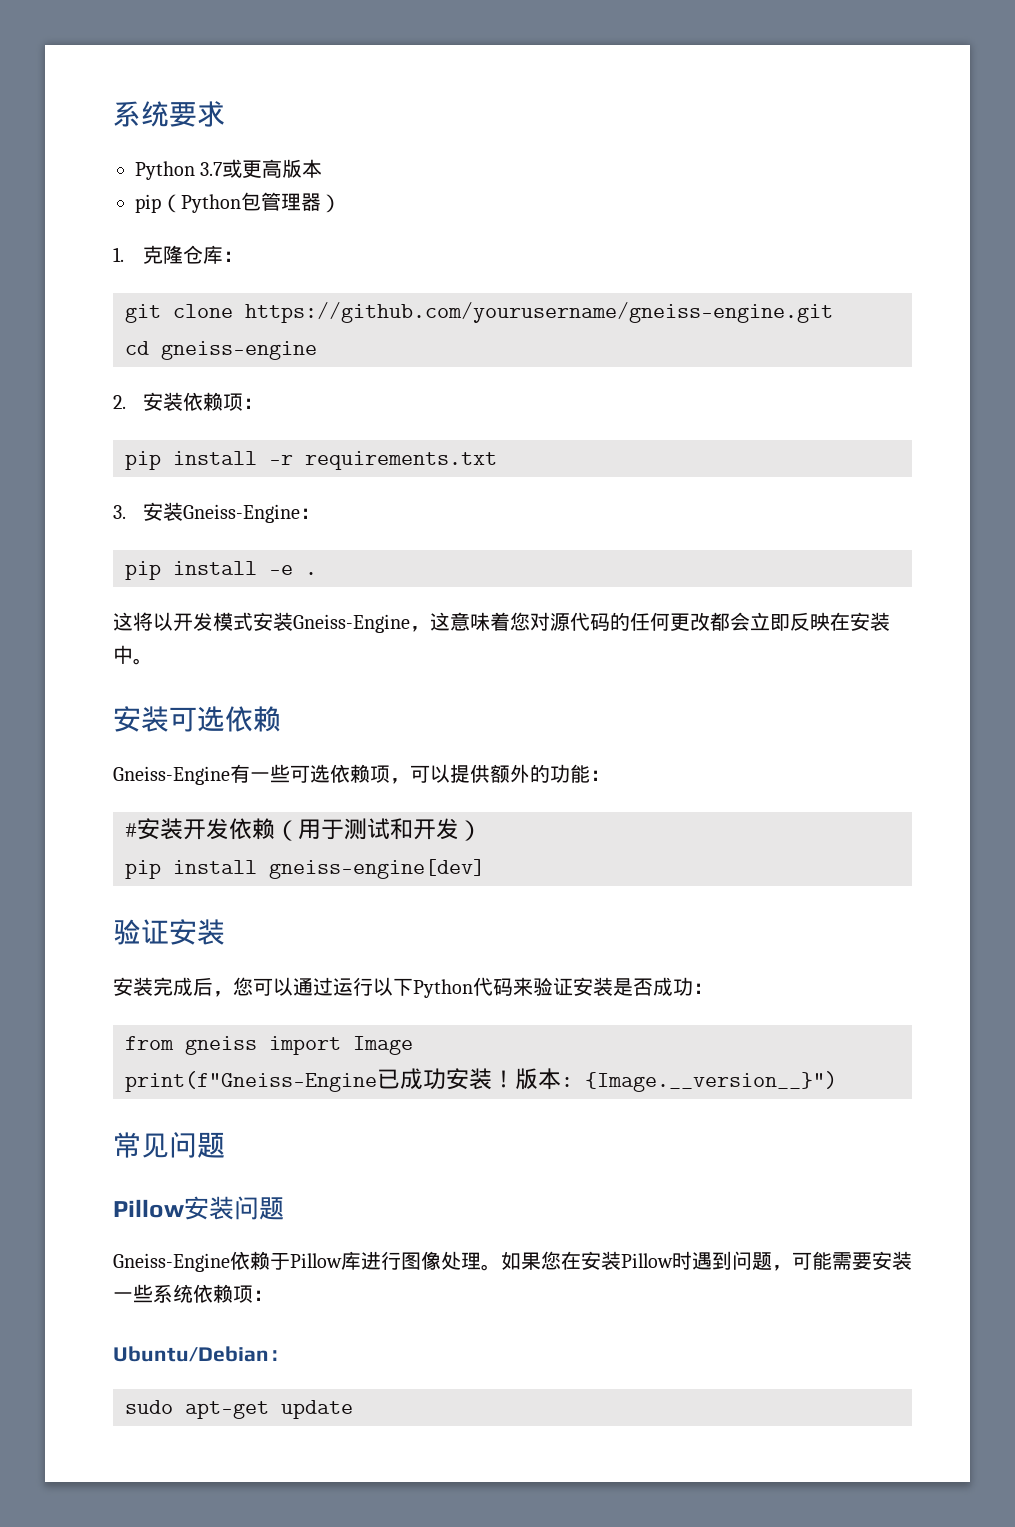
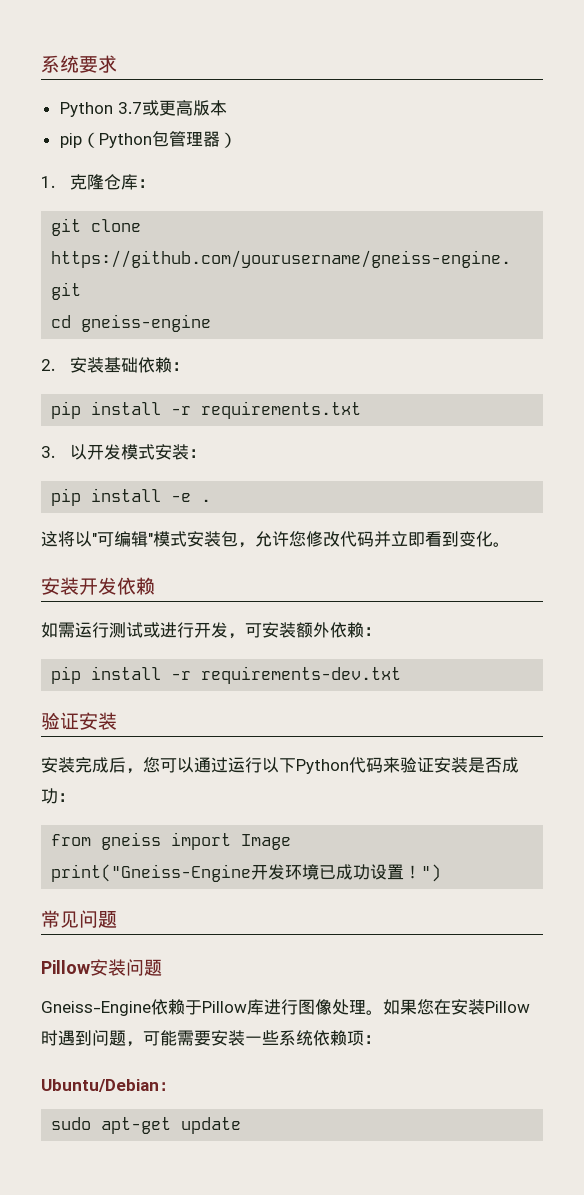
[183,392,244,411] 依赖项 -> [103,357,172,373] 基础依赖
[143,502,301,523] 安装Gneiss-Engine -> [69,444,189,460] 以开发模式安装
[173,612,890,633] [113,645,153,665] [113,706,281,732] [113,764,610,785] [125,818,482,841] [125,859,485,879] 开发模式安装Gneiss-Engine，这意味着您对源代码的任何更改都会立即反映在安装中。 // 安装可选依赖 // Gneiss-Engine有一些可选依赖项，可以提供额外的功能： // #安装开发依赖（用于测试和开发） // pip install gneiss-engine[dev] -> [92,531,510,548] [41,577,155,595] [41,622,381,639] [51,666,402,684] "可编辑"模式安装包，允许您修改代码并立即看到变化。 // 安装开发依赖 // 如需运行测试或进行开发，可安装额外依赖： // pip install -r requirements-dev.txt
[125,1068,837,1092] print(f"Gneiss-Engine已成功安装！版本: {Image.__version__}") -> [51,864,442,882] print("Gneiss-Engine开发环境已成功设置！")

